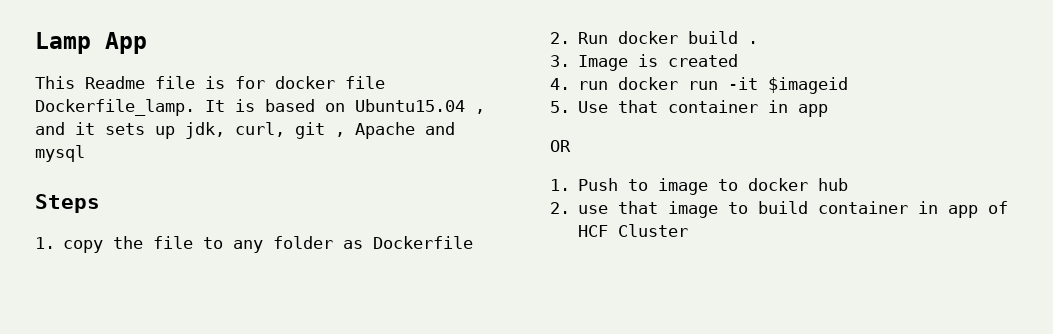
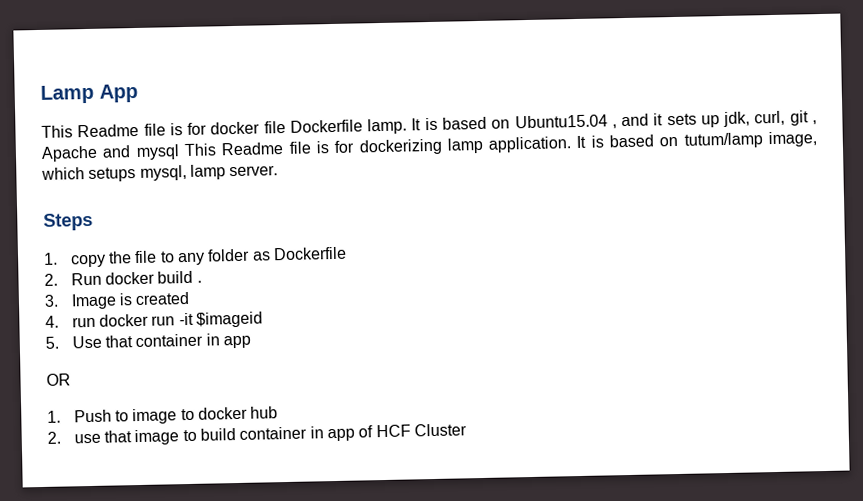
[35,99,195,116] Dockerfile_lamp. -> [289,118,408,135] Dockerfile lamp.
(85, 153) none -> [183,131,817,157] [41,164,279,182] This Readme file is for dockerizing lamp application. It is based on tutum/lamp image, which setups mysql, lamp server.

